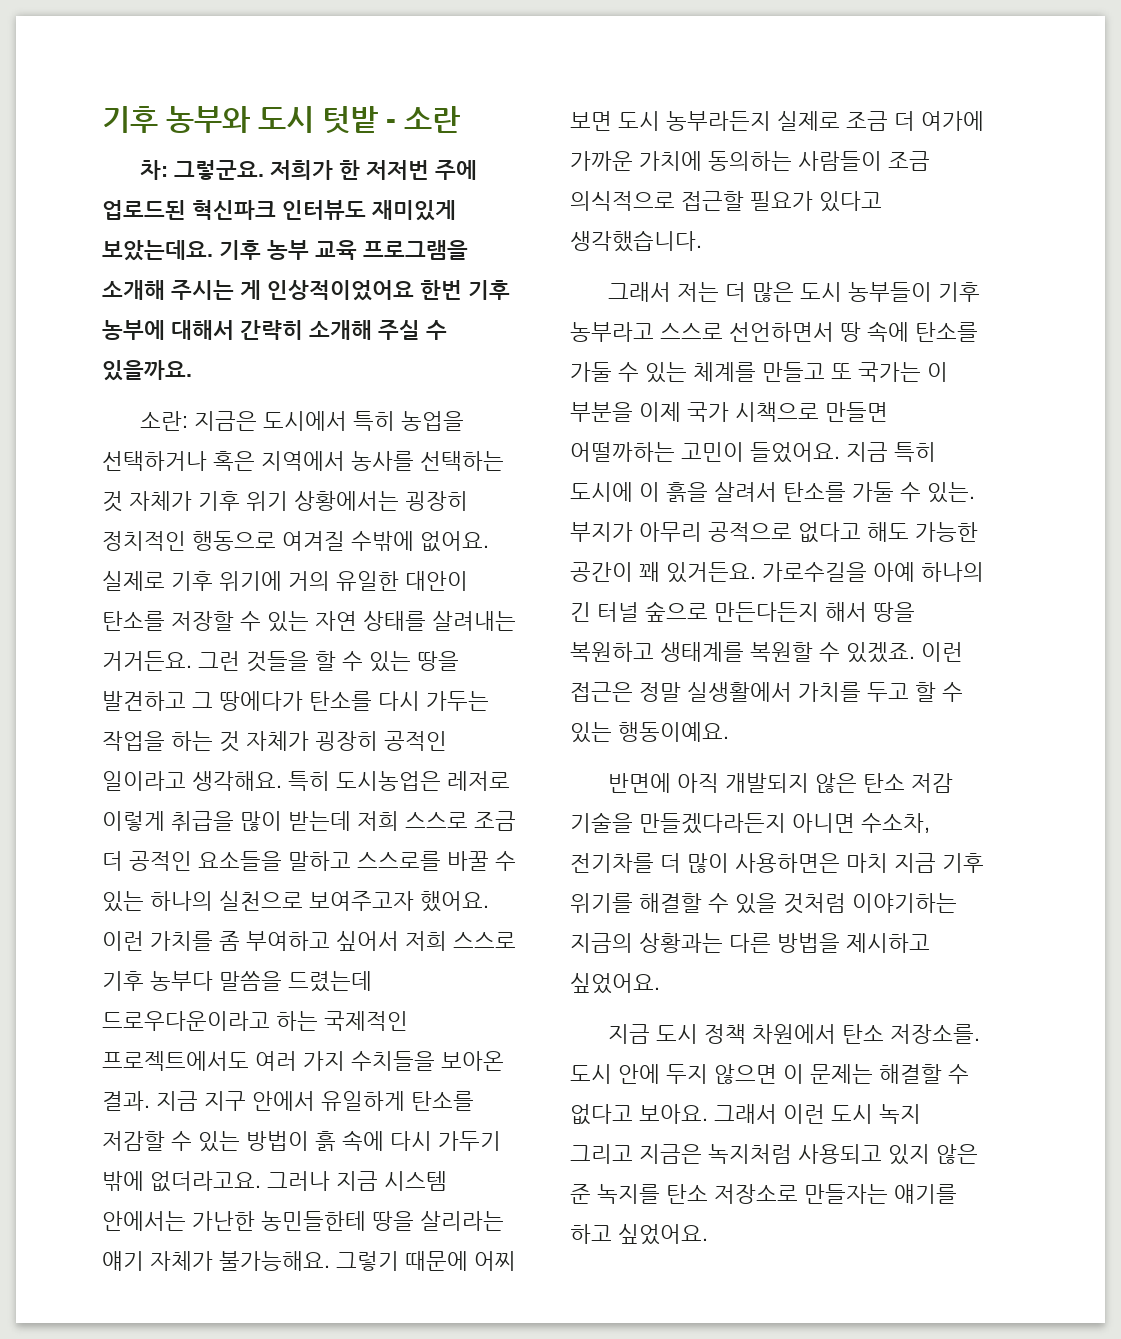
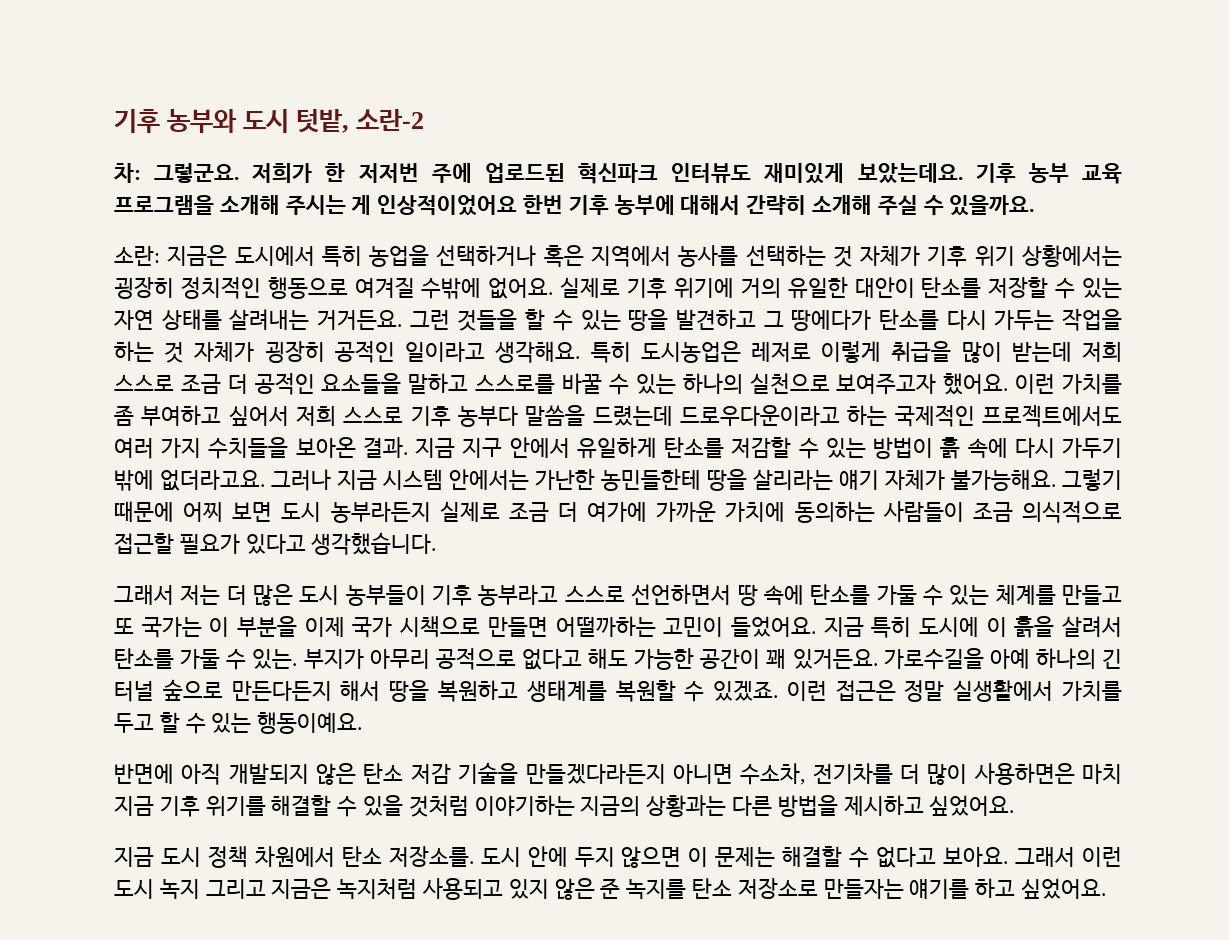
[322,106,460,134] 텃밭 - 소란 -> [296,109,425,133] 텃밭, 소란-2

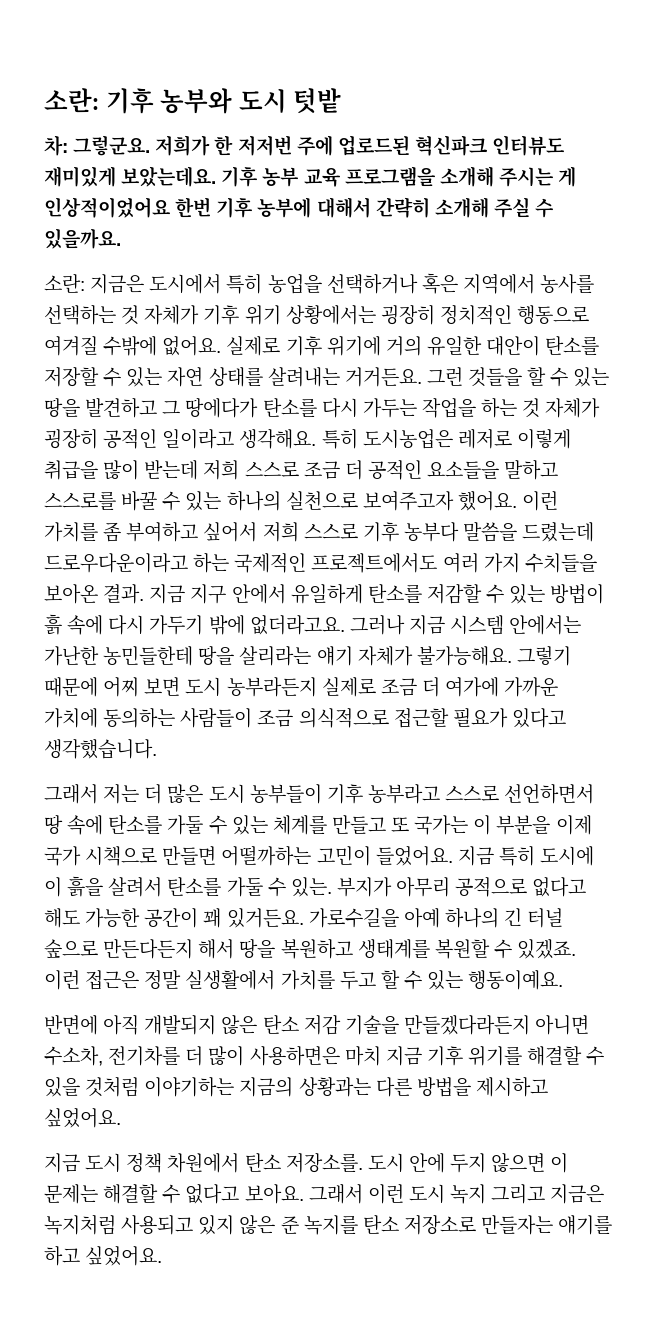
(114, 121) none -> [44,88,99,113] 소란:
[296,109,425,133] 텃밭, 소란-2 -> [293,88,342,114] 텃밭

